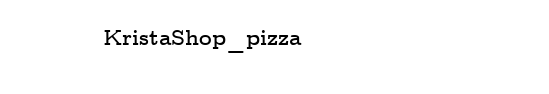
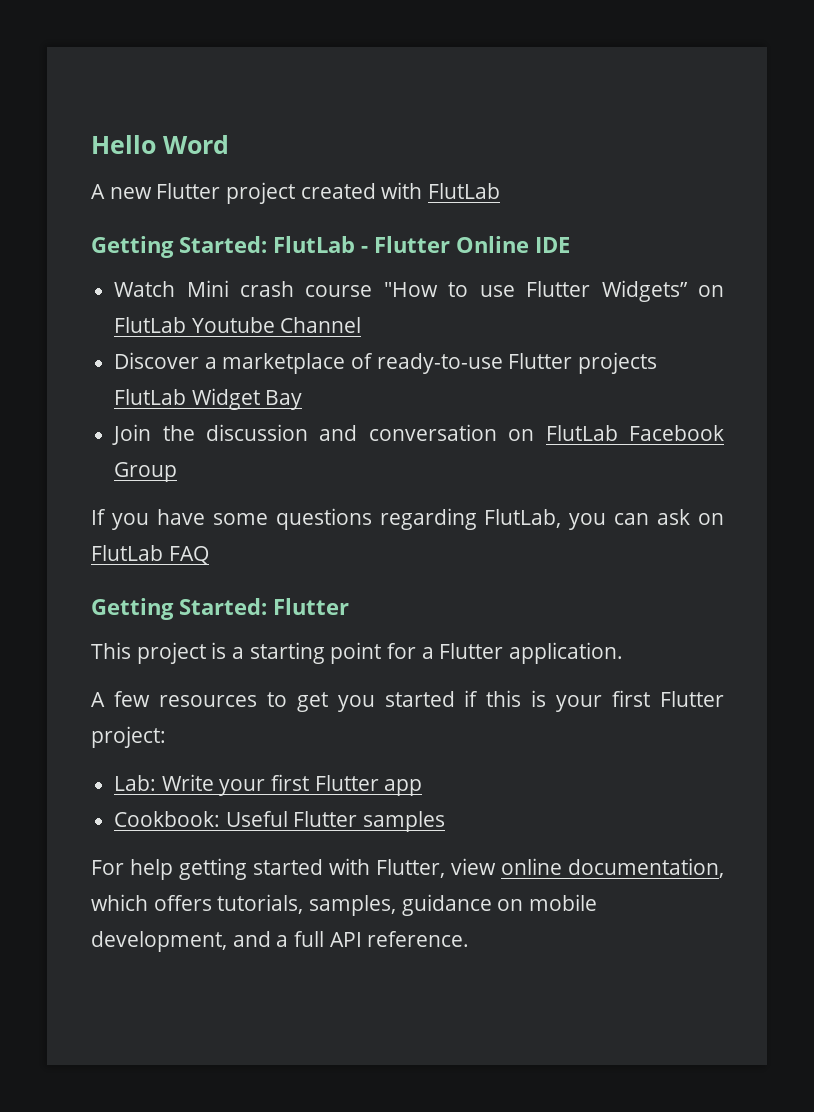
[103,30,302,53] KristaShop_pizza -> [91,135,229,154] [91,182,501,204] [91,236,570,258] [114,280,724,302] [114,317,362,333] [114,352,658,374] [114,388,303,410] [112,424,724,445] [114,462,178,482] [91,508,724,530] [91,545,209,564] [91,598,349,620] [91,642,624,664] [91,690,724,712] [91,726,166,748] [114,774,423,796] [114,811,446,832] [91,858,724,880] [91,894,598,916] [91,931,470,952] Hello Word // A new Flutter project created with FlutLab // Getting Started: FlutLab - Flutter Online IDE // Watch Mini crash course "How to use Flutter Widgets” on FlutLab Youtube Channel // Discover a marketplace of ready-to-use Flutter projects FlutLab Widget Bay // Join the discussion and conversation on FlutLab Facebook Group // If you have some questions regarding FlutLab, you can ask on FlutLab FAQ // Getting Started: Flutter // This project is a starting point for a Flutter application. // A few resources to get you started if this is your first Flutter project: // Lab: Write your first Flutter app // Cookbook: Useful Flutter samples // For help getting started with Flutter, view online documentation, which offers tutorials, samples, guidance on mobile development, and a full API reference.

